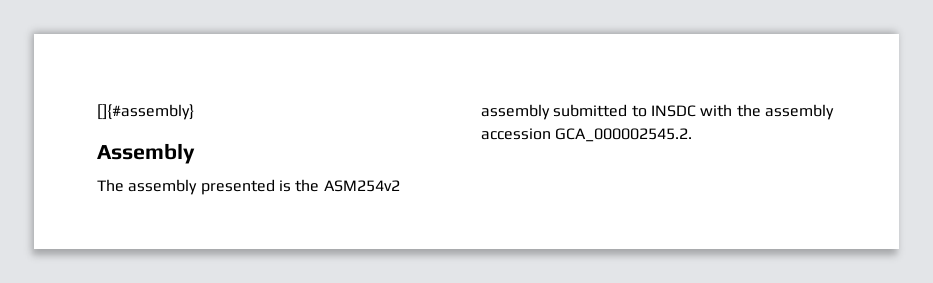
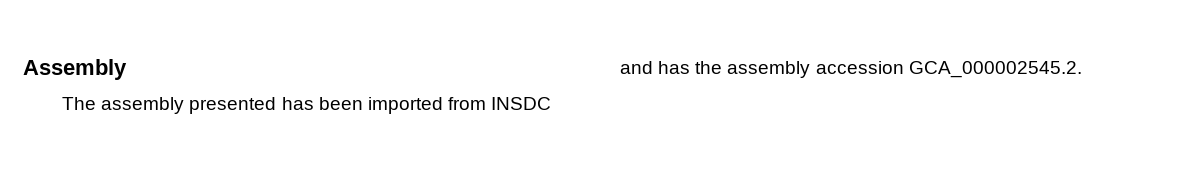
[97,104,194,120] []{#assembly} // -> (23, 69) none
[278,179,400,192] [481,104,733,120] is the ASM254v2 assembly submitted to INSDC with -> [281,97,552,114] [620,61,691,74] has been imported from INSDC and has

